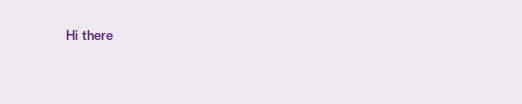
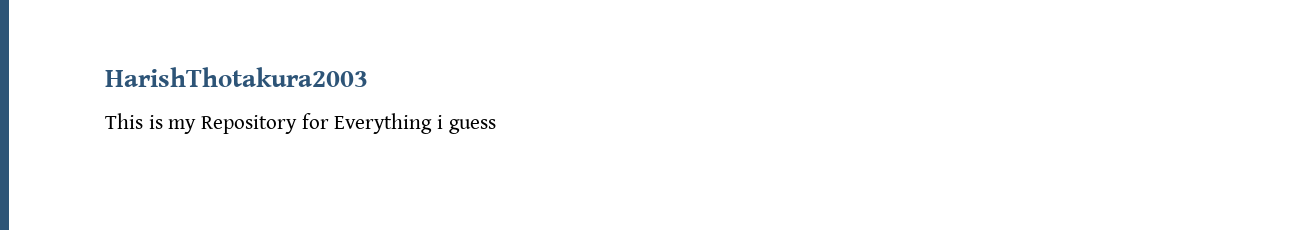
[66,30,113,40] Hi there -> [105,67,368,87] [105,113,496,134] HarishThotakura2003 // This is my Repository for Everything i guess

